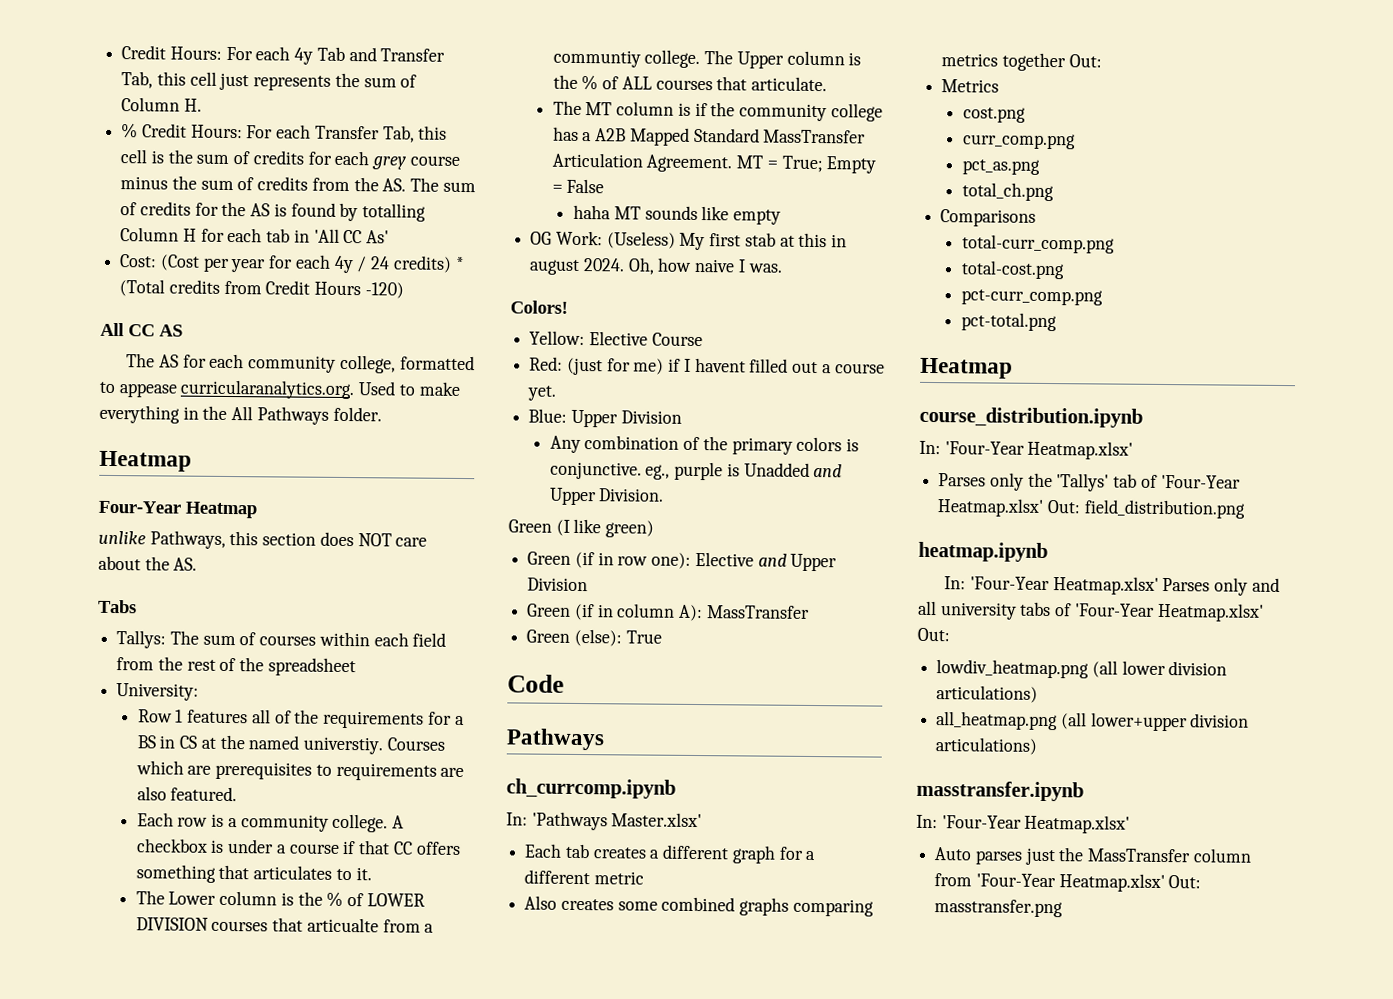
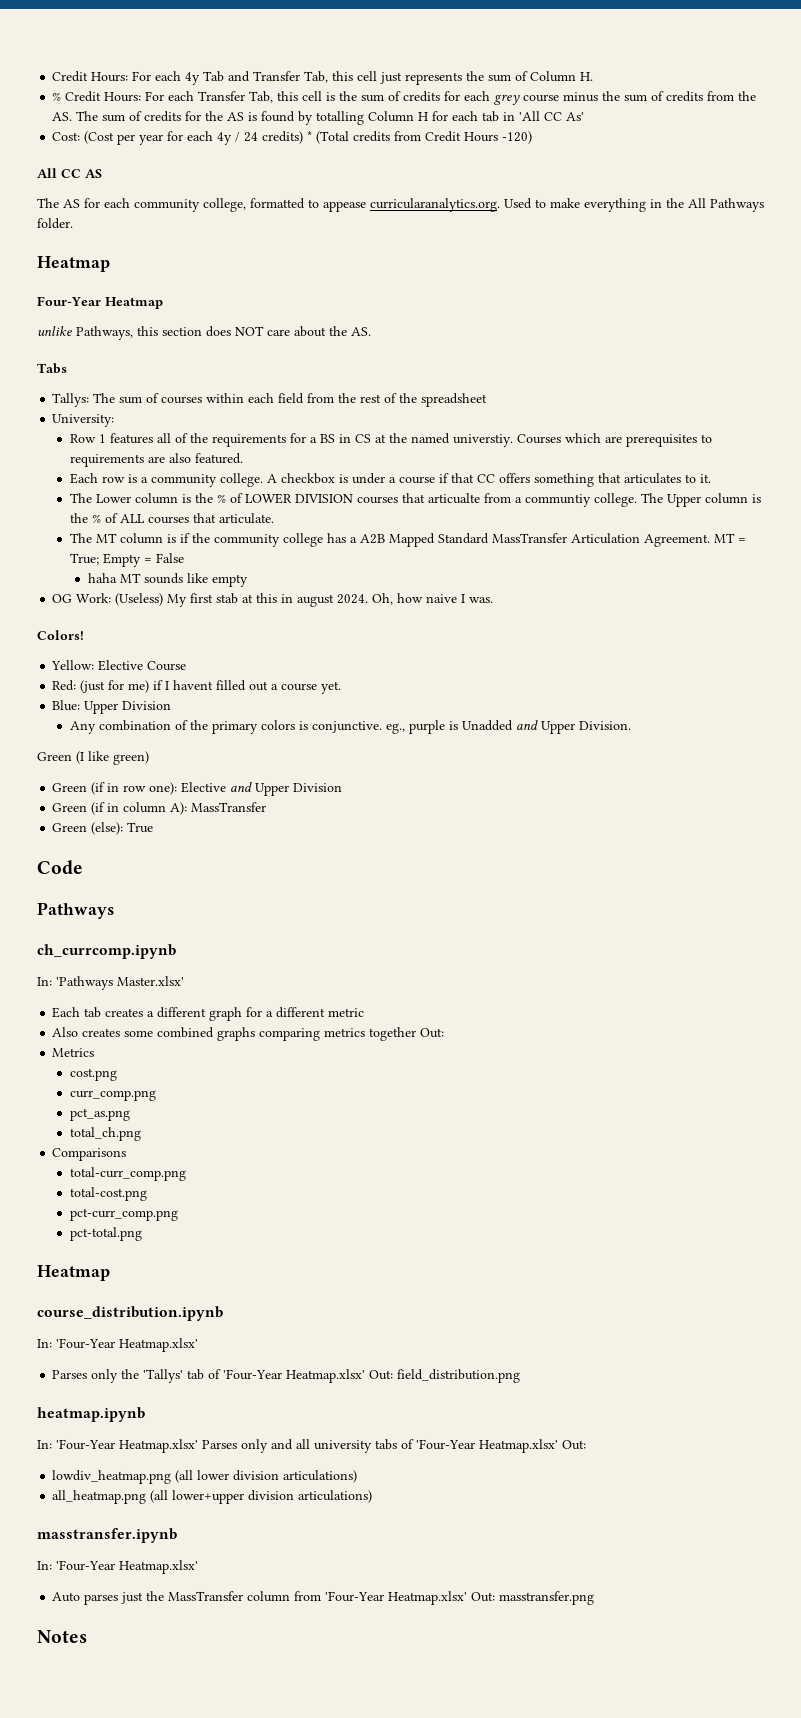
(1064, 908) none -> [37,1630,87,1643] // Notes

